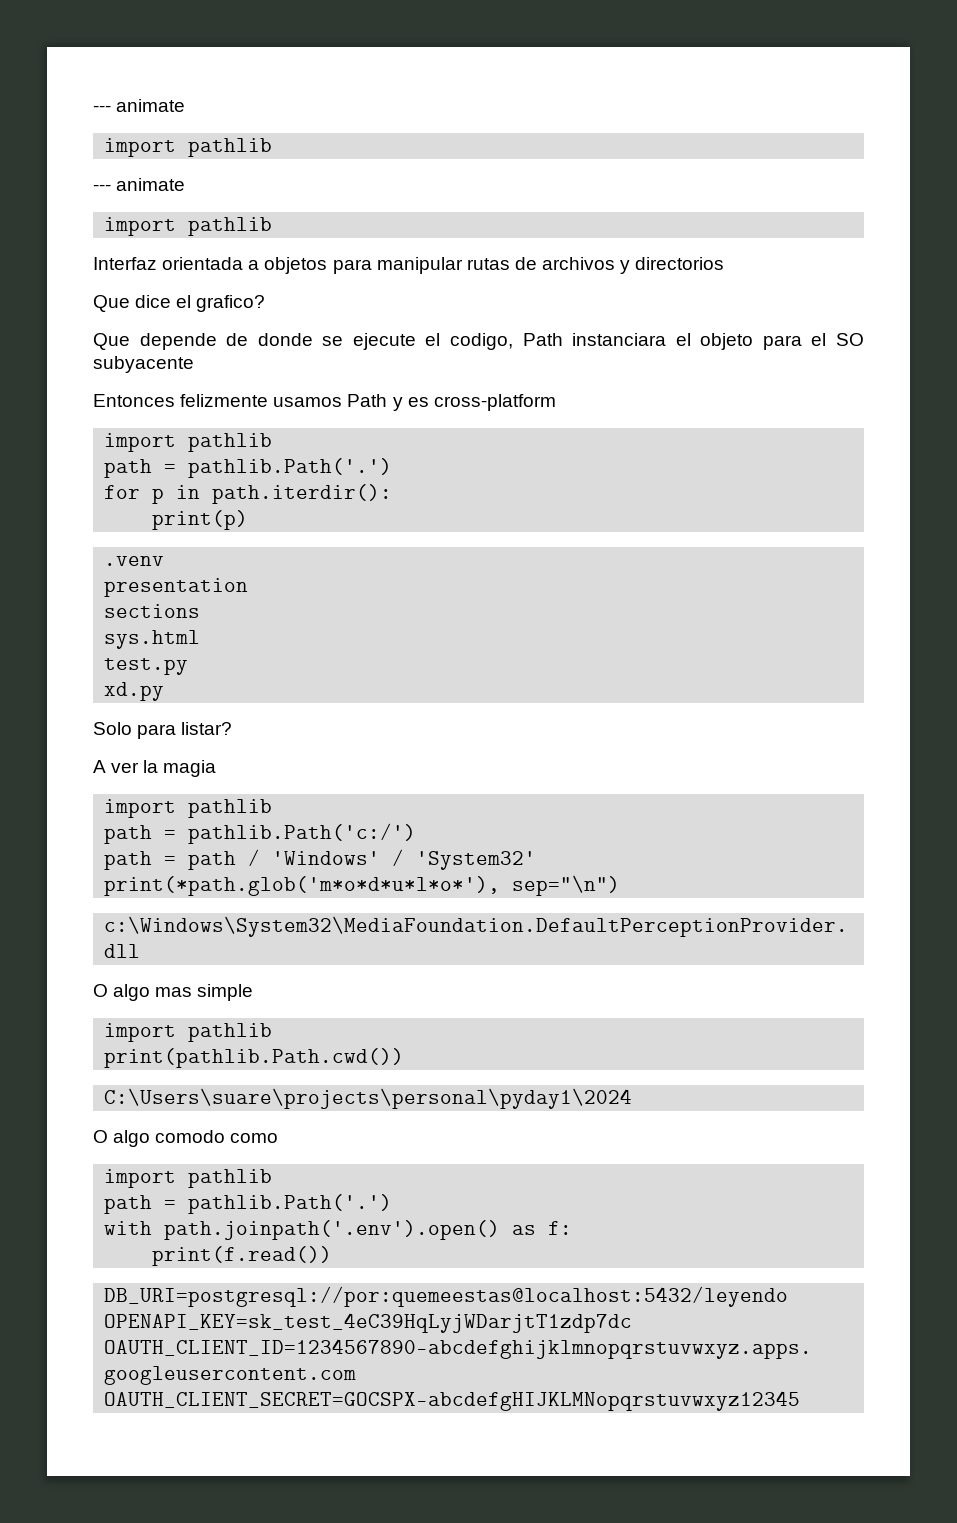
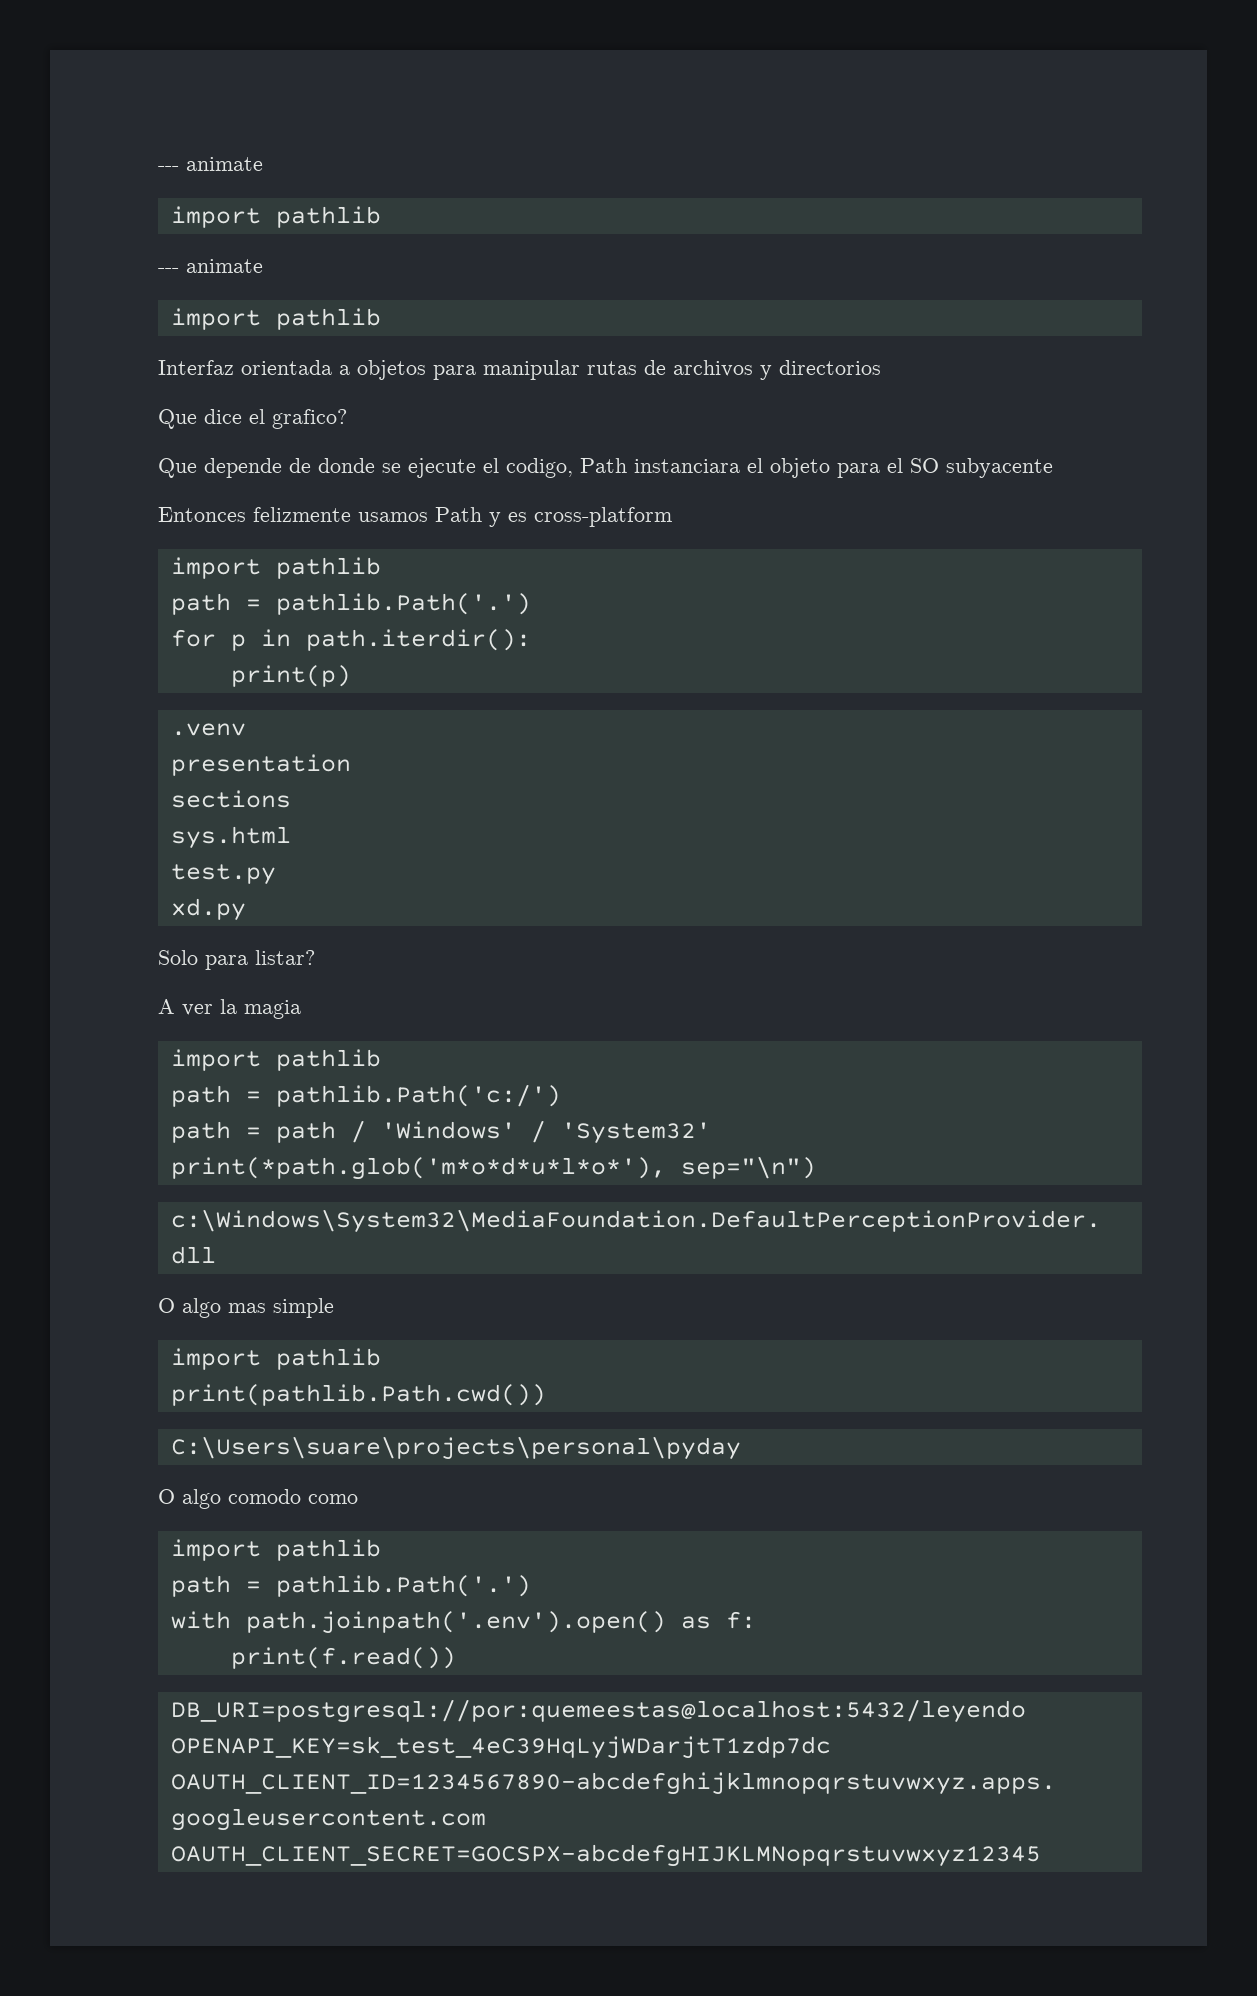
[104,1088,633,1109] C:\Users\suare\projects\personal\pyday1\2024 -> [170,1436,741,1460] C:\Users\suare\projects\personal\pyday

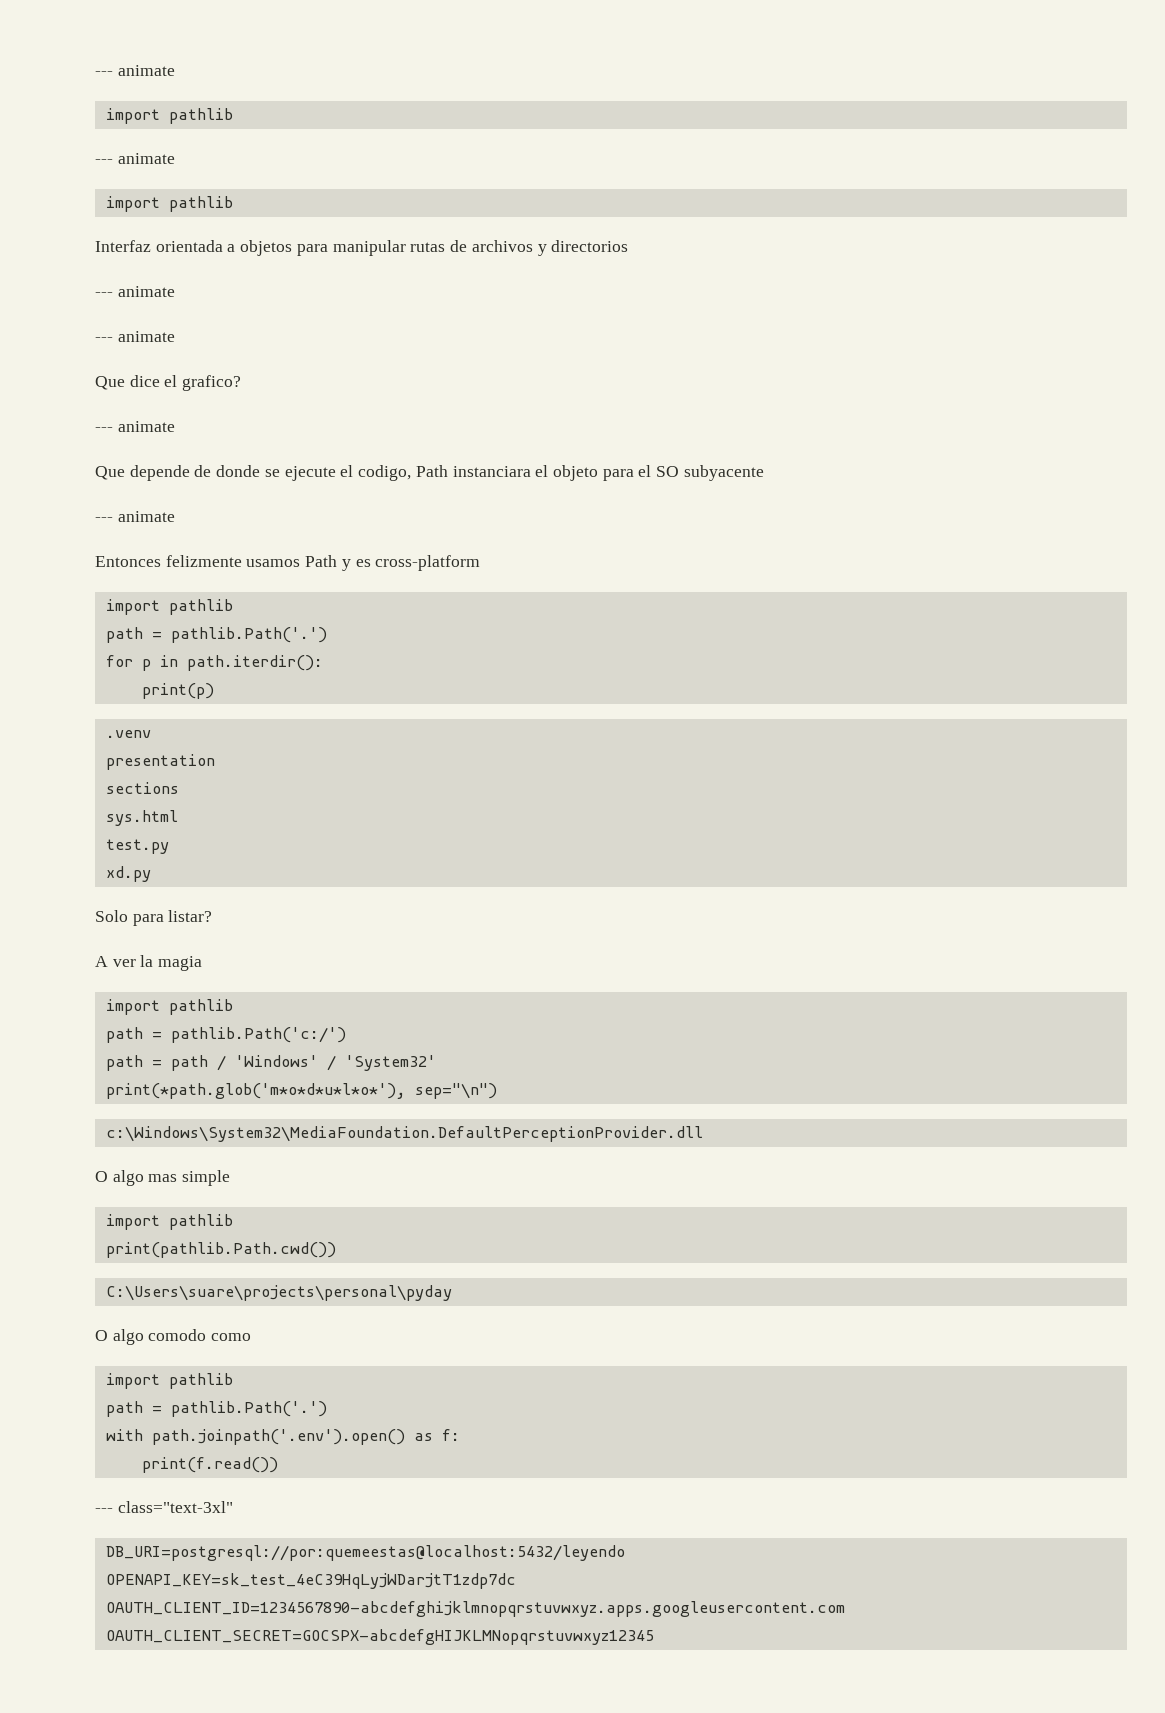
(881, 367) none -> [95,286,175,297] [95,331,175,342] // --- animate // --- animate
(347, 419) none -> [95,421,175,432] // --- animate
(1053, 468) none -> [95,511,175,522] // --- animate
(456, 1658) none -> [95,1501,233,1513] // --- class="text-3xl"

